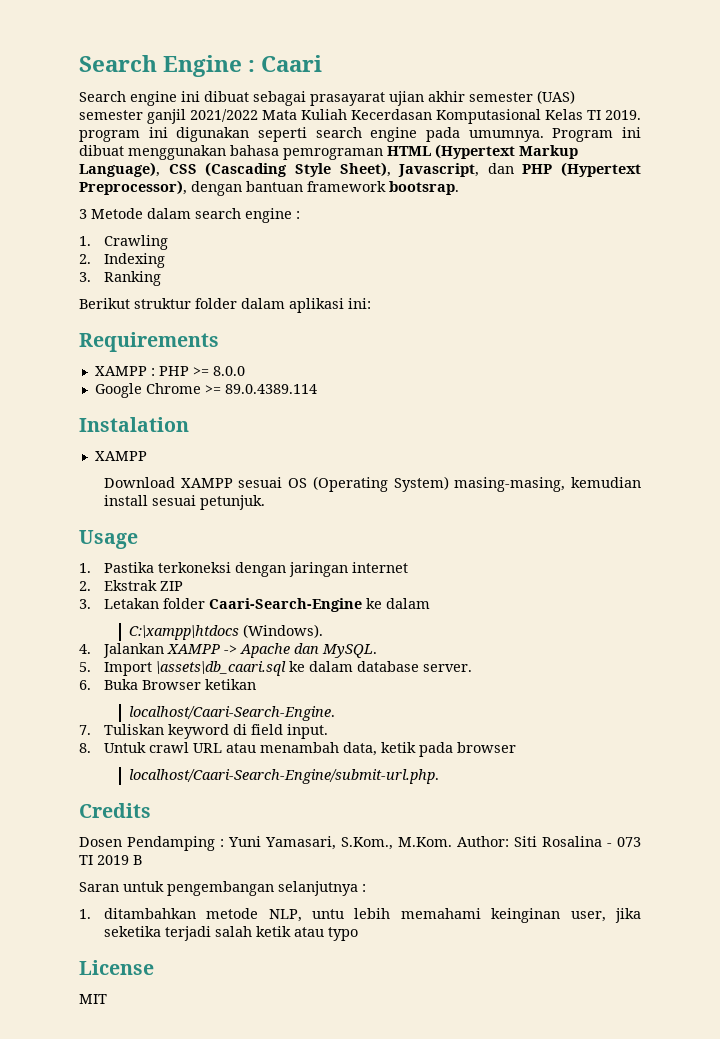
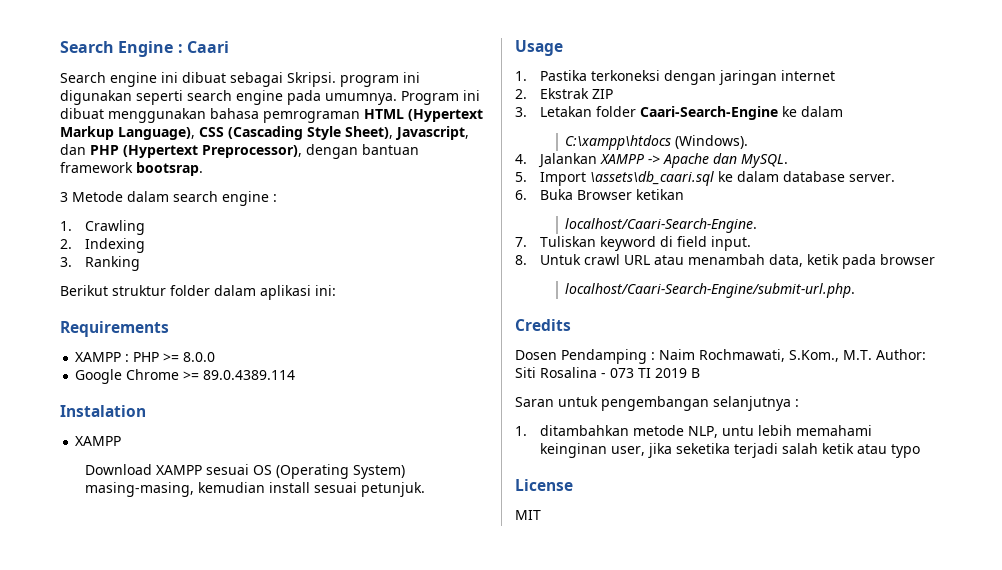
[310,90,575,106] [79,109,641,124] prasayarat ujian akhir semester (UAS) semester ganjil 2021/2022 Mata Kuliah Kecerdasan Komputasional Kelas TI 2019. -> [287,72,336,87] Skripsi.
[228,836,452,850] Yuni Yamasari, S.Kom., M.Kom. -> [659,349,872,362] Naim Rochmawati, S.Kom., M.T.

